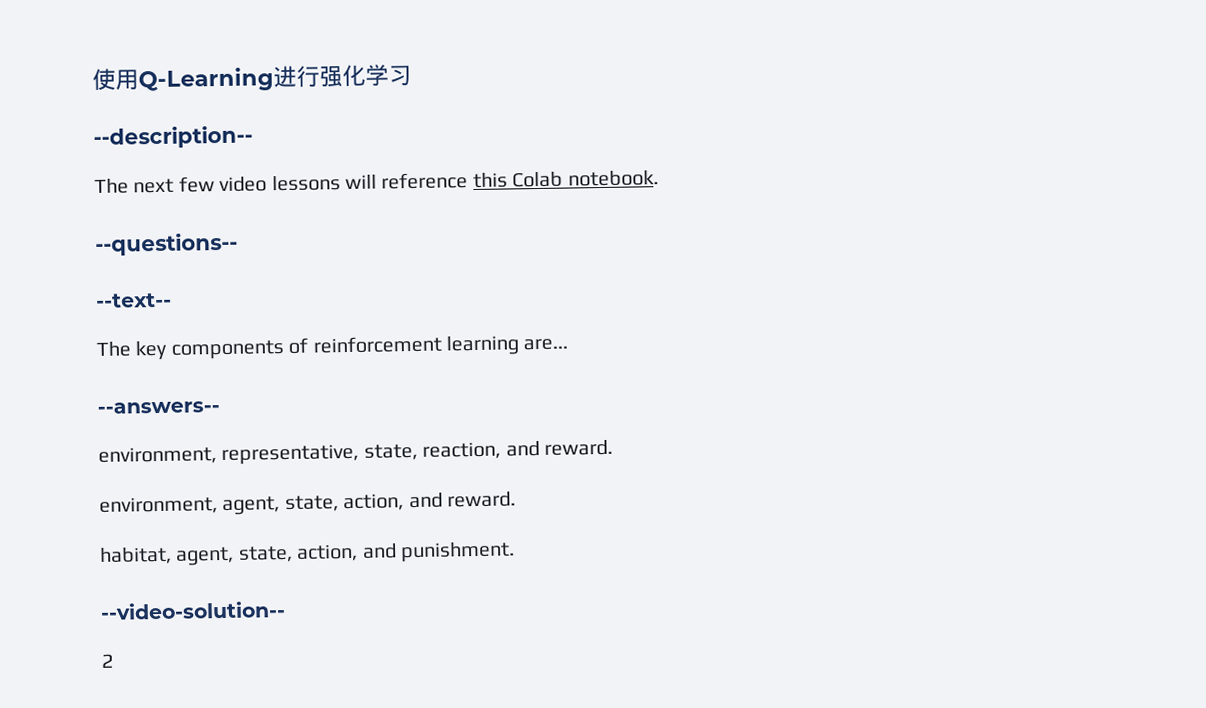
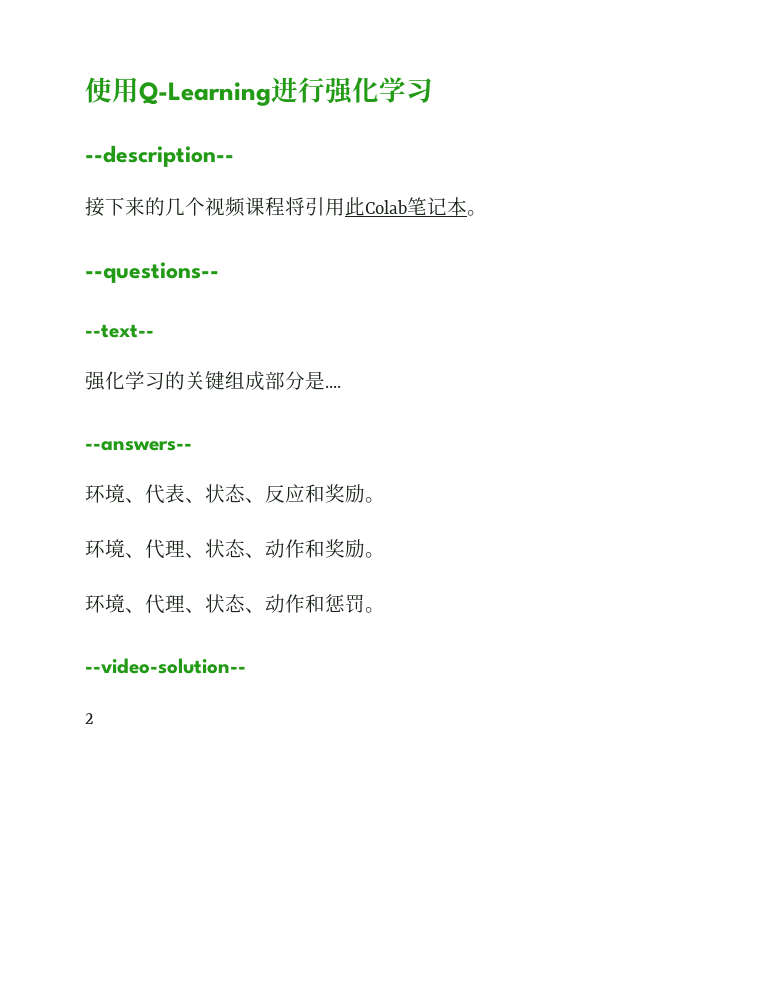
[94,170,659,194] [95,232,238,256] [95,292,172,308] [96,335,569,361] [97,401,220,414] [98,439,613,466] [99,491,516,515] [99,541,515,566] The next few video lessons will reference this Colab notebook. // --questions-- // --text-- // The key components of reinforcement learning are... // --answers-- // environment, representative, state, reaction, and reward. // environment, agent, state, action, and reward. // habitat, agent, state, action, and punishment. -> [85,197,487,217] [85,262,219,283] [85,324,154,338] [85,371,341,391] [85,441,192,451] [85,484,385,504] [85,539,385,559] [85,594,385,614] 接下来的几个视频课程将引用此Colab笔记本。 // --questions-- // --text-- // 强化学习的关键组成部分是.... // --answers-- // 环境、代表、状态、反应和奖励。 // 环境、代理、状态、动作和奖励。 // 环境、代理、状态、动作和惩罚。

